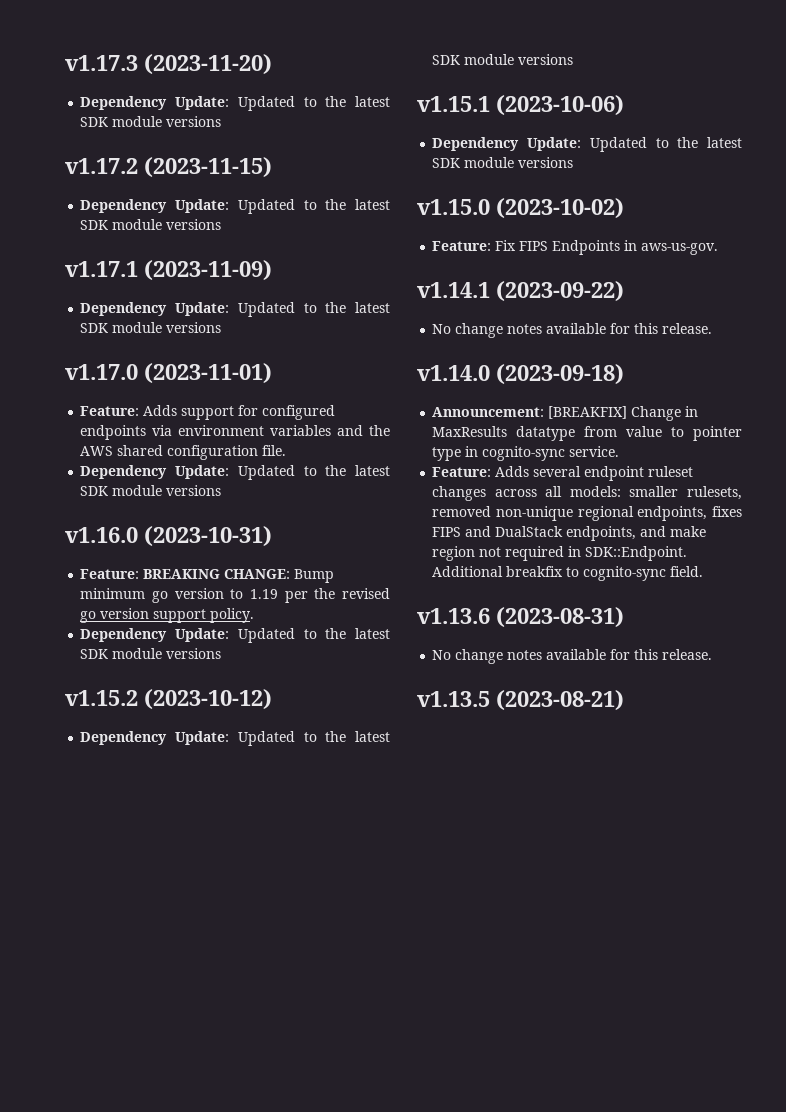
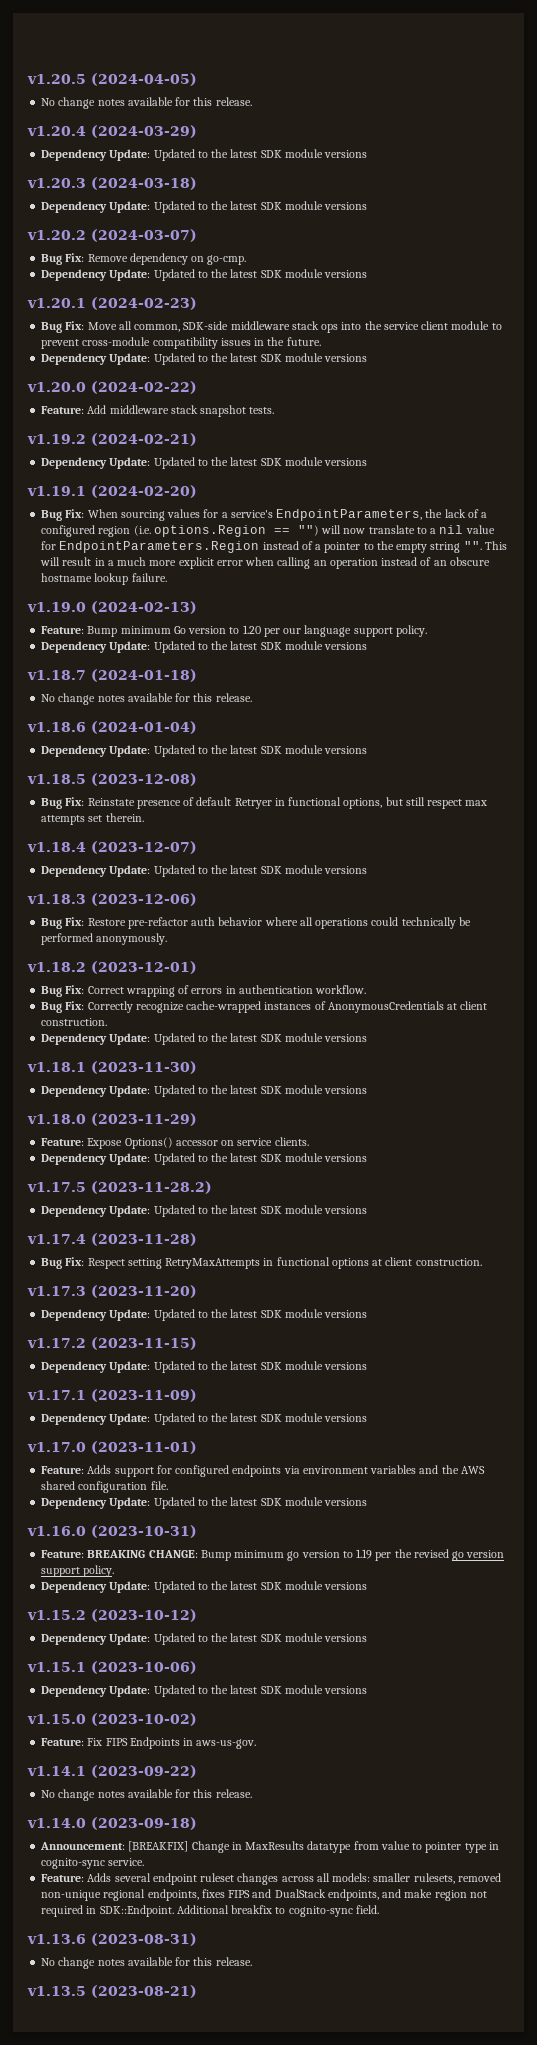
(65, 63) none -> [27,73,197,86] [41,97,252,109] [27,125,197,138] [41,149,368,161] [27,177,197,190] [41,201,368,213] [27,229,197,242] [41,253,247,265] [41,269,368,281] [27,297,197,310] [41,321,502,333] [41,337,321,349] [41,353,368,365] [27,381,197,394] [41,405,275,417] [27,433,197,446] [41,457,368,469] [27,485,197,498] [41,509,488,521] [41,525,495,537] [41,541,507,553] [40,557,490,569] [41,573,167,585] [27,601,197,614] [41,625,427,637] [41,641,368,653] [27,669,197,682] [41,693,252,705] [27,721,197,734] [41,745,368,757] [27,773,197,786] [41,797,488,809] [41,813,144,825] [27,841,197,854] [41,865,368,877] [27,893,197,906] [41,917,471,929] [41,933,168,945] [27,961,197,974] [41,985,367,997] [41,1001,488,1013] [41,1018,108,1026] [41,1033,368,1045] [27,1061,197,1074] [41,1085,368,1097] [27,1113,197,1126] [41,1137,309,1149] [41,1153,368,1165] [27,1181,212,1194] [41,1205,368,1217] [27,1233,197,1246] [41,1257,482,1269] v1.20.5 (2024-04-05) // No change notes available for this release. // v1.20.4 (2024-03-29) // Dependency Update: Updated to the latest SDK module versions // v1.20.3 (2024-03-18) // Dependency Update: Updated to the latest SDK module versions // v1.20.2 (2024-03-07) // Bug Fix: Remove dependency on go-cmp. // Dependency Update: Updated to the latest SDK module versions // v1.20.1 (2024-02-23) // Bug Fix: Move all common, SDK-side middleware stack ops into the service client module to prevent cross-module compatibility issues in the future. // Dependency Update: Updated to the latest SDK module versions // v1.20.0 (2024-02-22) // Feature: Add middleware stack snapshot tests. // v1.19.2 (2024-02-21) // Dependency Update: Updated to the latest SDK module versions // v1.19.1 (2024-02-20) // Bug Fix: When sourcing values for a service's EndpointParameters, the lack of a configured region (i.e. options.Region == "") will now translate to a nil value for EndpointParameters.Region instead of a pointer to the empty string "". This will result in a much more explicit error when calling an operation instead of an obscure hostname lookup failure. // v1.19.0 (2024-02-13) // Feature: Bump minimum Go version to 1.20 per our language support policy. // Dependency Update: Updated to the latest SDK module versions // v1.18.7 (2024-01-18) // No change notes available for this release. // v1.18.6 (2024-01-04) // Dependency Update: Updated to the latest SDK module versions // v1.18.5 (2023-12-08) // Bug Fix: Reinstate presence of default Retryer in functional options, but still respect max attempts set therein. // v1.18.4 (2023-12-07) // Dependency Update: Updated to the latest SDK module versions // v1.18.3 (2023-12-06) // Bug Fix: Restore pre-refactor auth behavior where all operations could technically be performed anonymously. // v1.18.2 (2023-12-01) // Bug Fix: Correct wrapping of errors in authentication workflow. // Bug Fix: Correctly recognize cache-wrapped instances of AnonymousCredentials at client construction. // Dependency Update: Updated to the latest SDK module versions // v1.18.1 (2023-11-30) // Dependency Update: Updated to the latest SDK module versions // v1.18.0 (2023-11-29) // Feature: Expose Options() accessor on service clients. // Dependency Update: Updated to the latest SDK module versions // v1.17.5 (2023-11-28.2) // Dependency Update: Updated to the latest SDK module versions // v1.17.4 (2023-11-28) // Bug Fix: Respect setting RetryMaxAttempts in functional options at client construction. //

